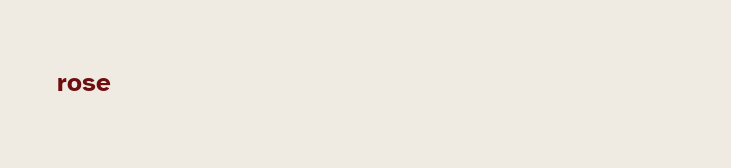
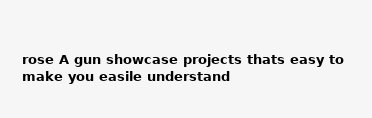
(111, 84) none -> [59,54,344,67] [22,71,230,84] A gun showcase projects thats easy to make you easile understand

